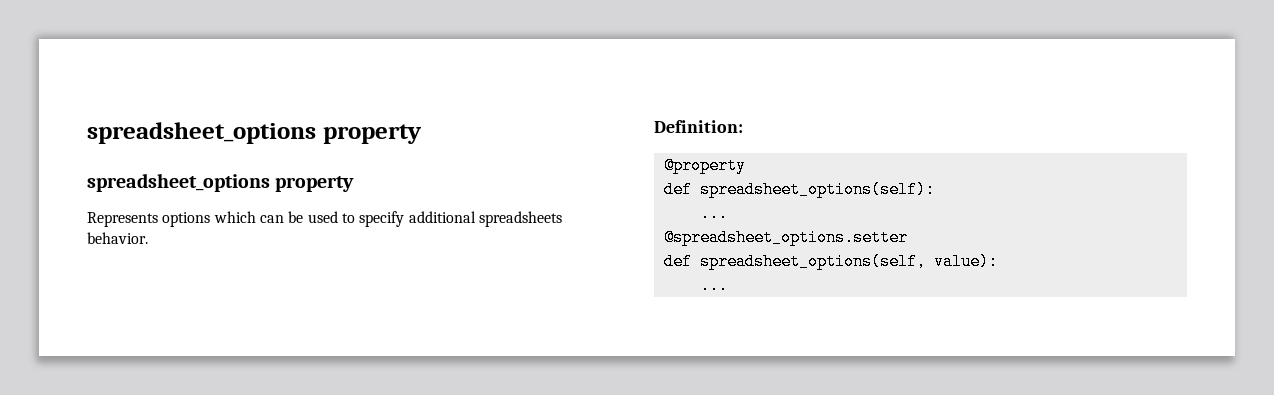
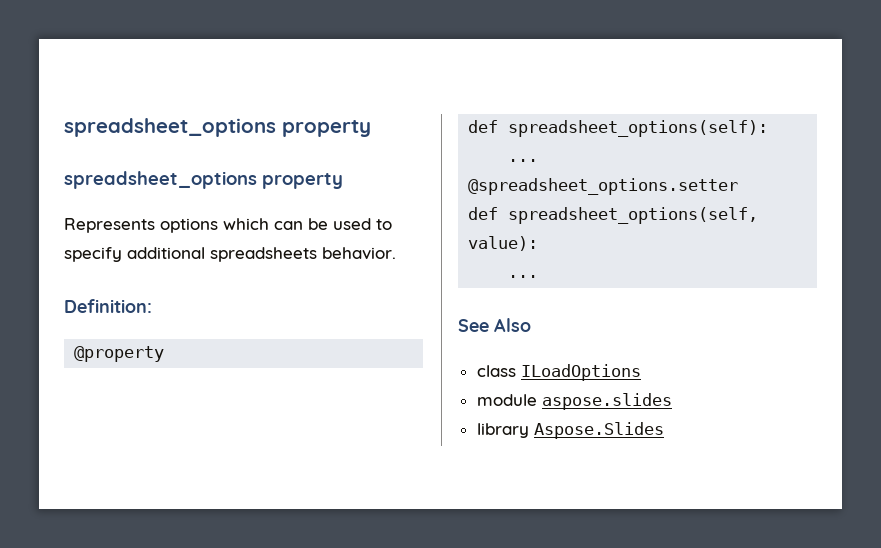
(728, 285) none -> [458,318,531,332] [476,364,641,381] [476,393,672,410] [476,422,664,439] // See Also // class ILoadOptions // module aspose.slides // library Aspose.Slides

